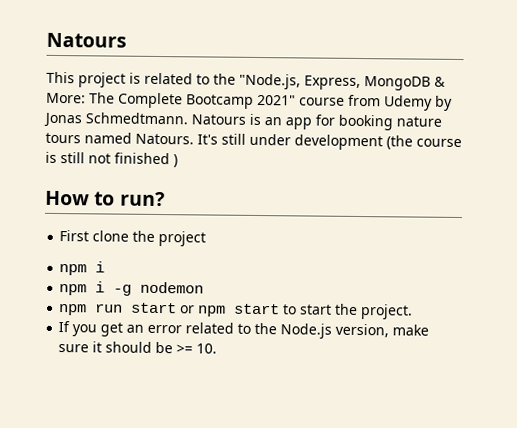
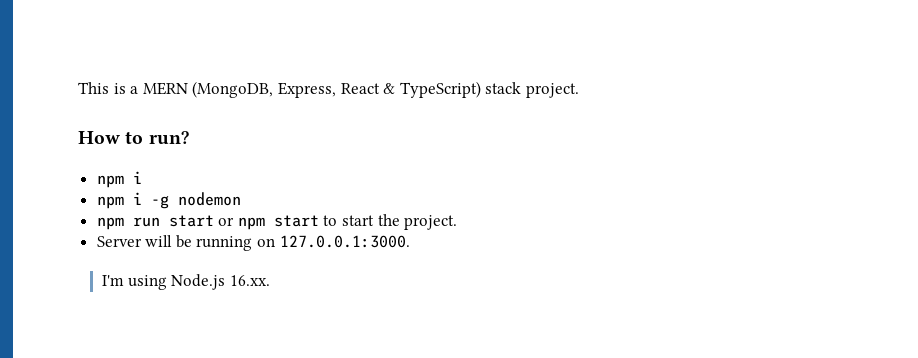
[46,32,127,48] [46,71,446,91] [46,92,453,111] [43,112,442,131] [45,132,462,151] [45,151,178,168] Natours // This project is related to the "Node.js, Express, MongoDB & More: The Complete Bootcamp 2021" course from Udemy by Jonas Schmedtmann. Natours is an app for booking nature tours named Natours. It's still under development (the course is still not finished ) -> [78,81,579,98] This is a MERN (MongoDB, Express, React & TypeScript) stack project.
[59,230,207,247] // First clone the project -> (189, 138) none
[58,321,430,339] [58,341,218,354] If you get an error related to the Node.js version, make sure it should be >= 10. -> [96,235,410,251] [102,274,270,290] Server will be running on 127.0.0.1:3000. // I'm using Node.js 16.xx.

